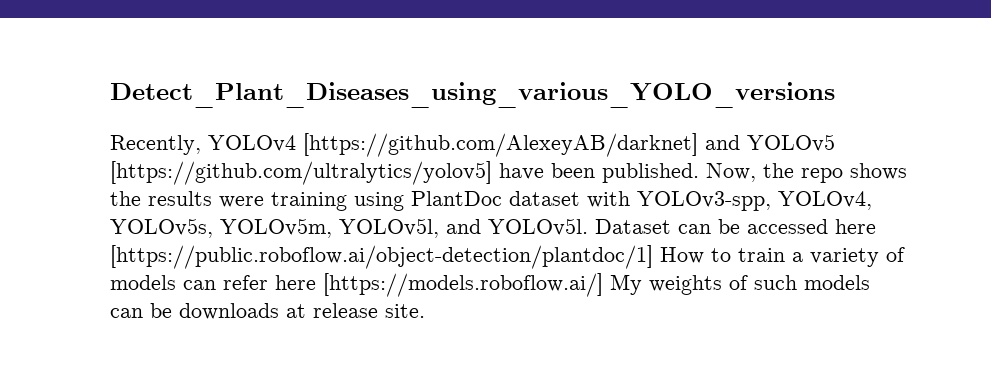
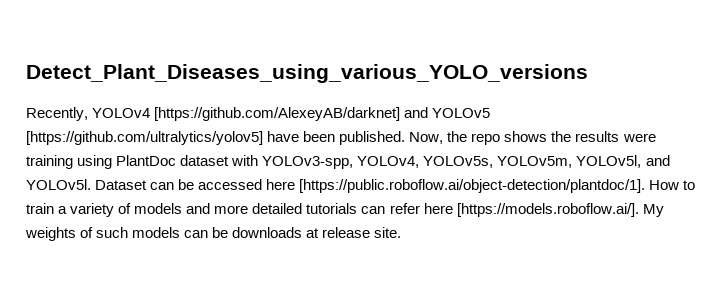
[110,245,653,269] [https://public.roboflow.ai/object-detection/plantdoc/1] -> [299,179,646,193] [https://public.roboflow.ai/object-detection/plantdoc/1].
(176, 282) none -> [186,203,358,214] and more detailed tutorials
[323,273,603,297] [https://models.roboflow.ai/] -> [456,203,639,217] [https://models.roboflow.ai/].

